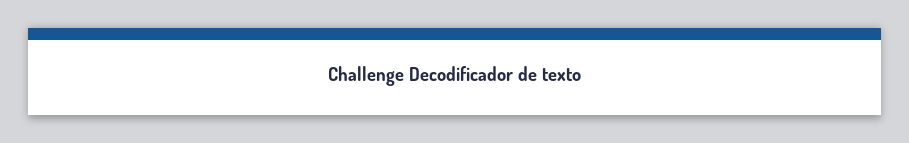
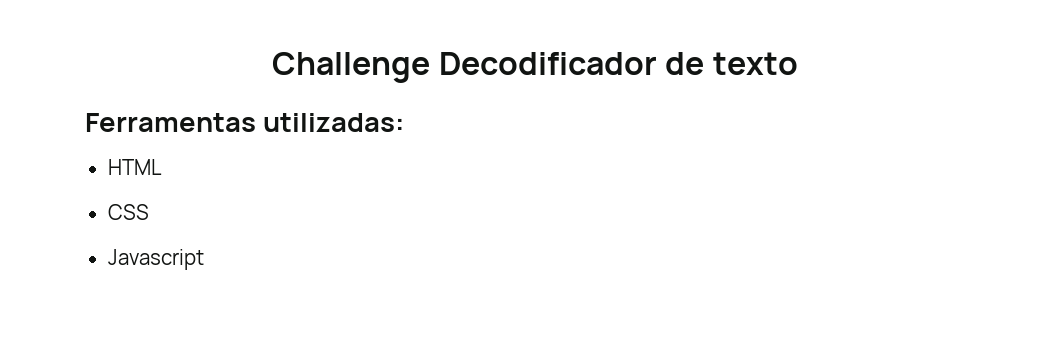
(581, 74) none -> [85,113,405,132] [107,159,162,175] [107,204,149,220] [107,249,204,270] // Ferramentas utilizadas: // HTML // CSS // Javascript

